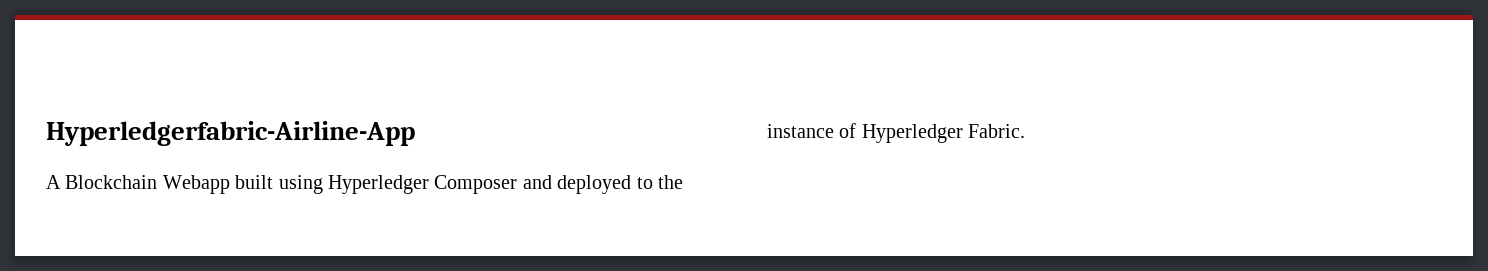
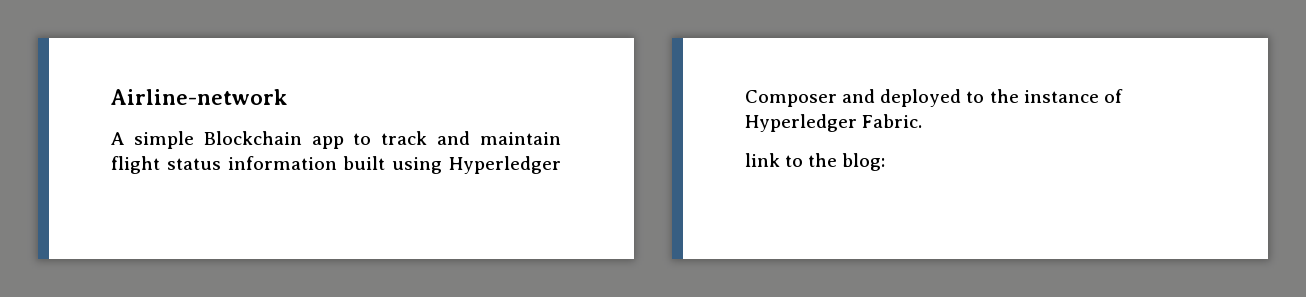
[46,121,415,146] Hyperledgerfabric-Airline-App -> [111,89,287,105] Airline-network
[65,175,230,194] Blockchain Webapp -> [133,131,562,149] [111,156,337,174] simple Blockchain app to track and maintain flight status information
(1026, 131) none -> [745,153,886,171] // link to the blog:

